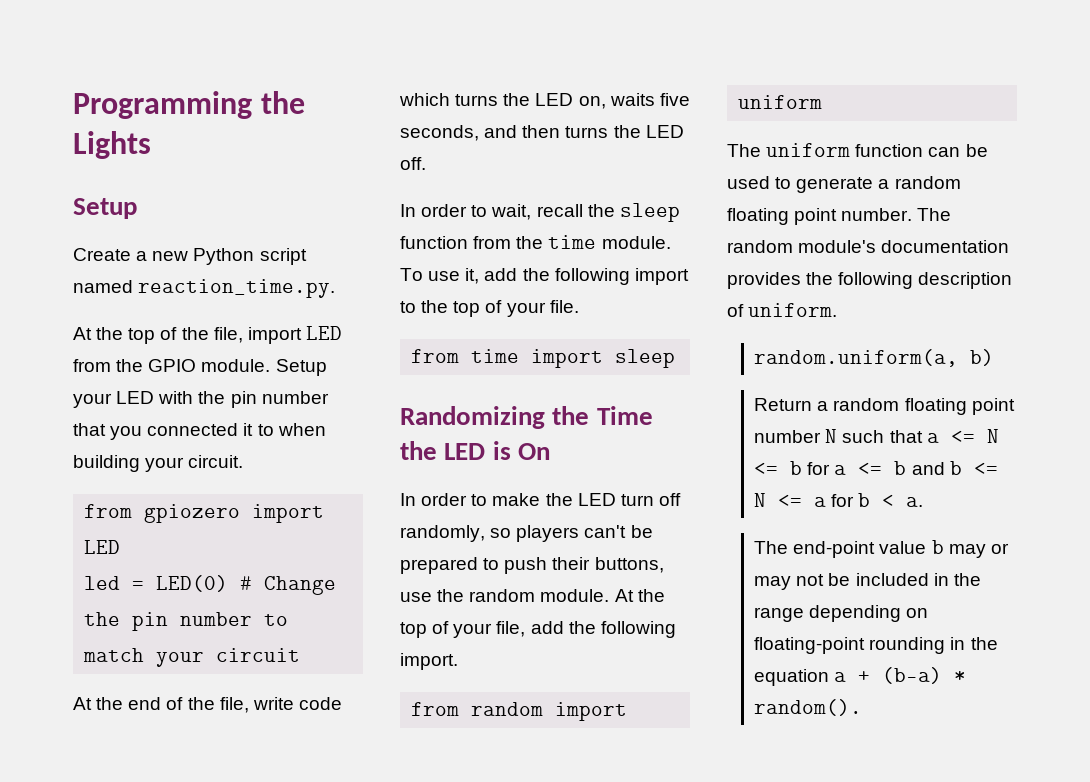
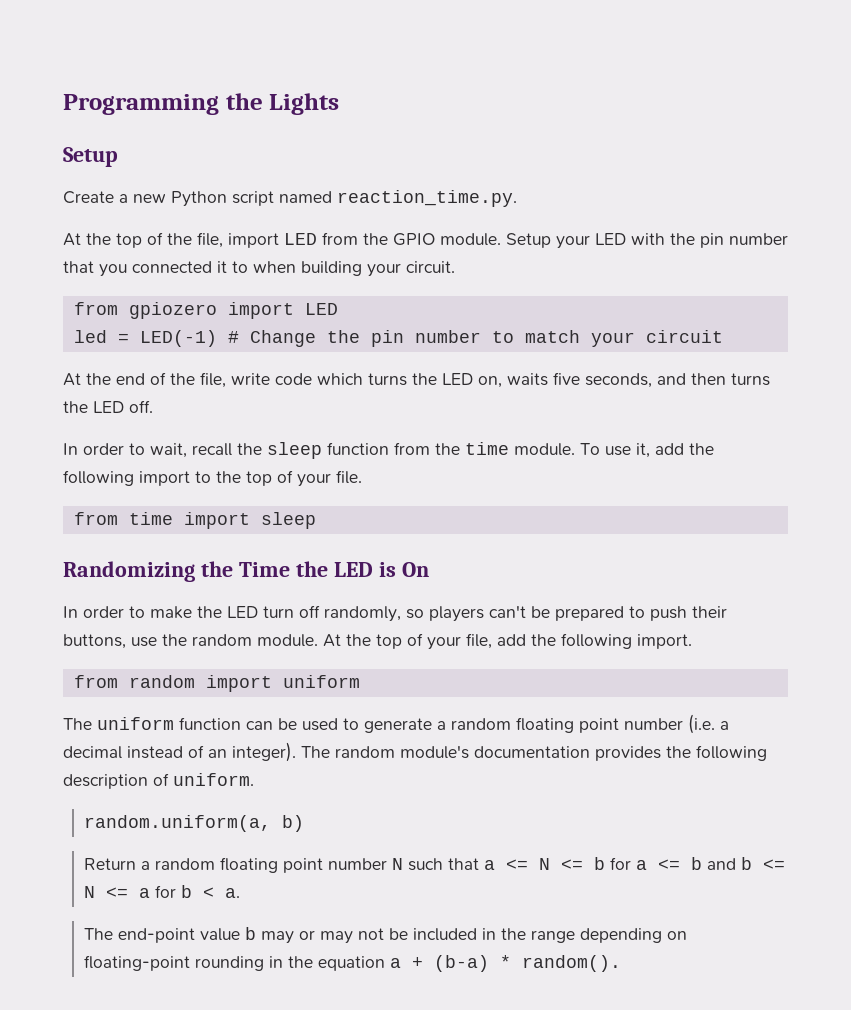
[156,575,229,592] LED(0) -> [139,330,217,347] LED(-1)
[841,208,913,221] number. -> [624,714,729,734] [63,742,296,762] number (i.e. a decimal instead of an integer).

